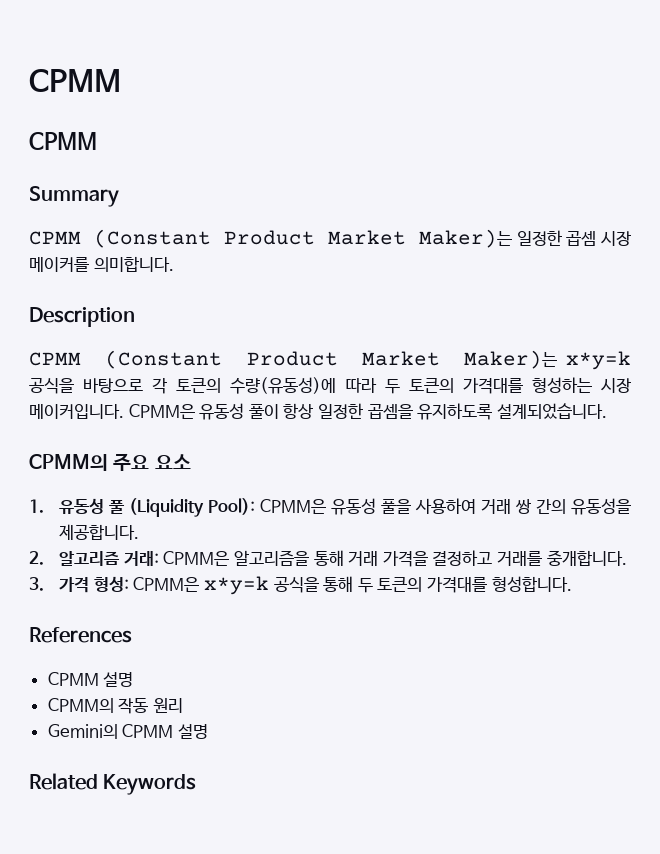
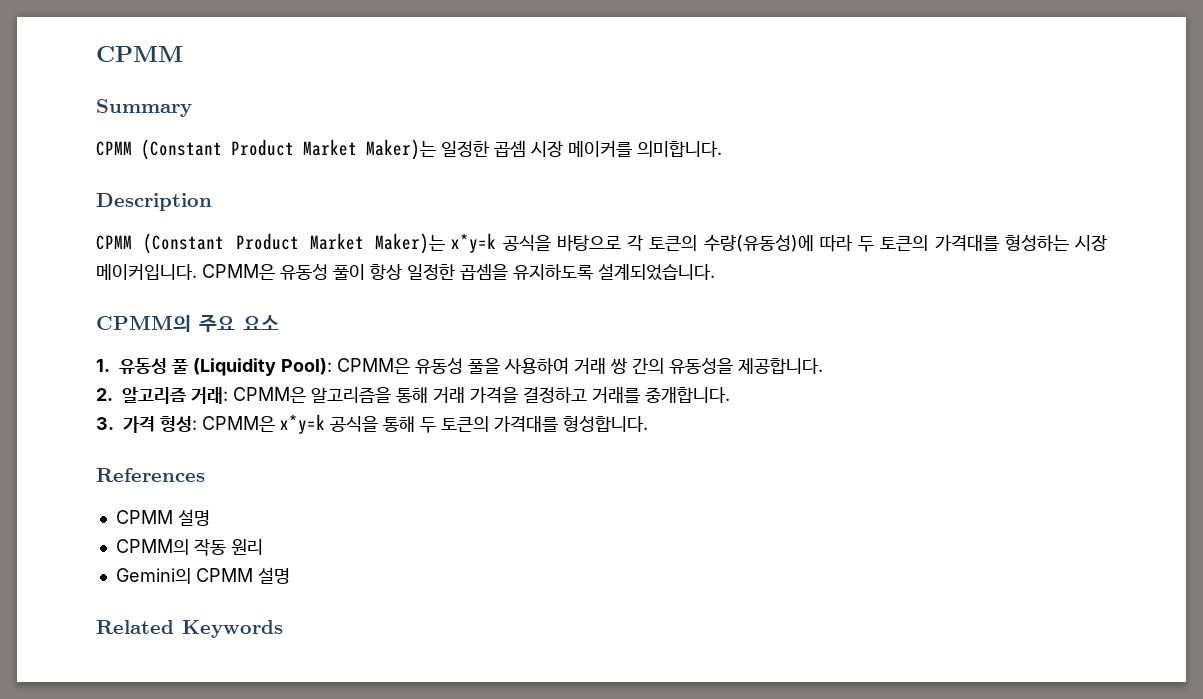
[29,69,121,92] [29,132,97,150] CPMM // CPMM -> [96,46,183,62] CPMM

